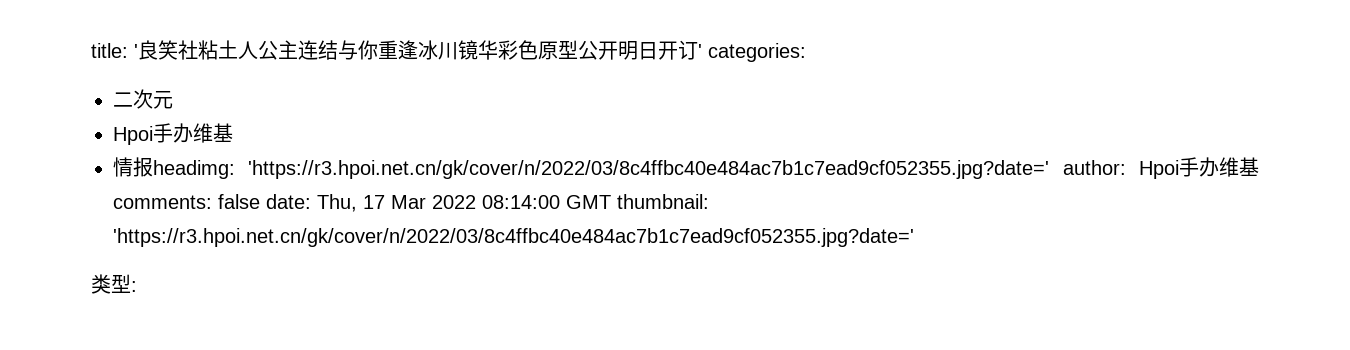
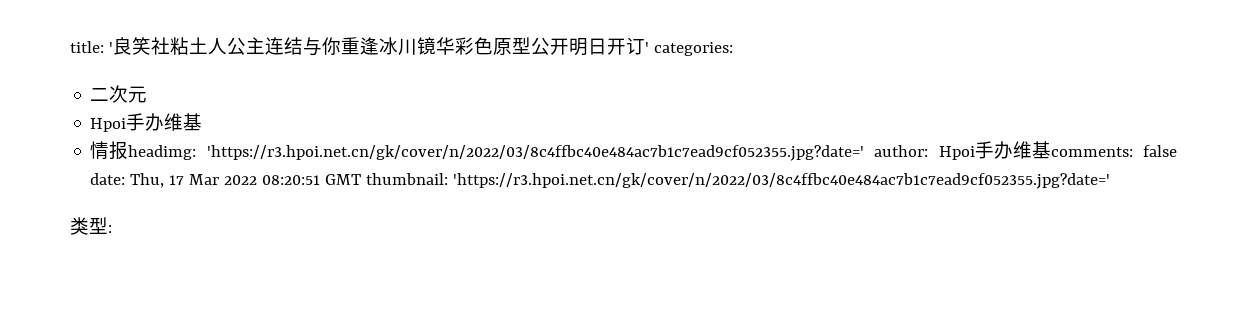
[482,195,560,209] 08:14:00 -> [262,175,321,185] 08:20:51

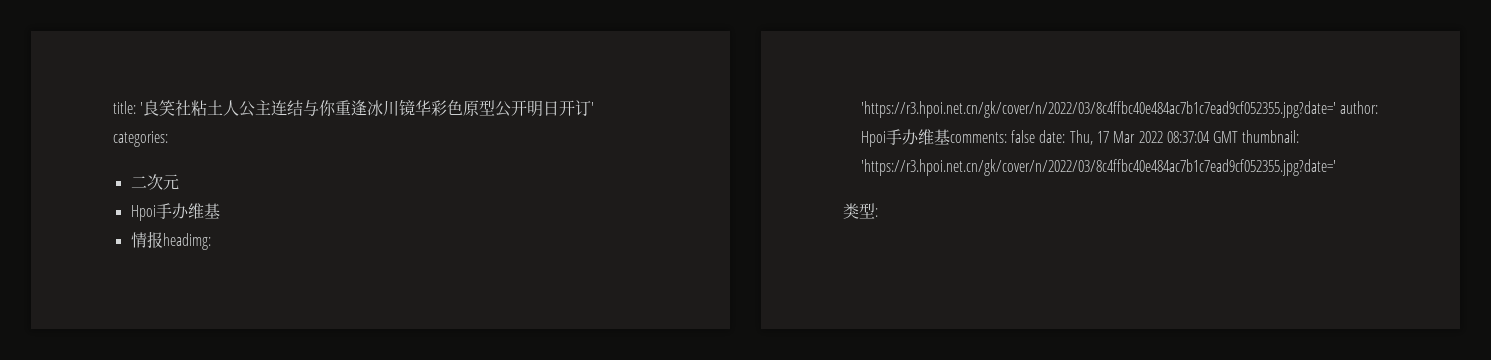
[262,175,321,185] 08:20:51 -> [1166,131,1210,143] 08:37:04

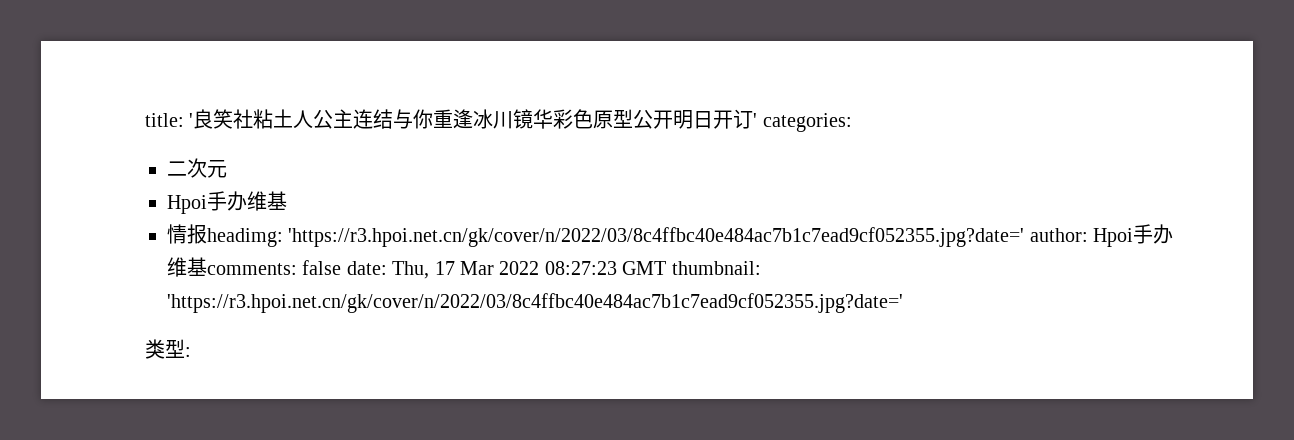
[1166,131,1210,143] 08:37:04 -> [544,261,617,275] 08:27:23

